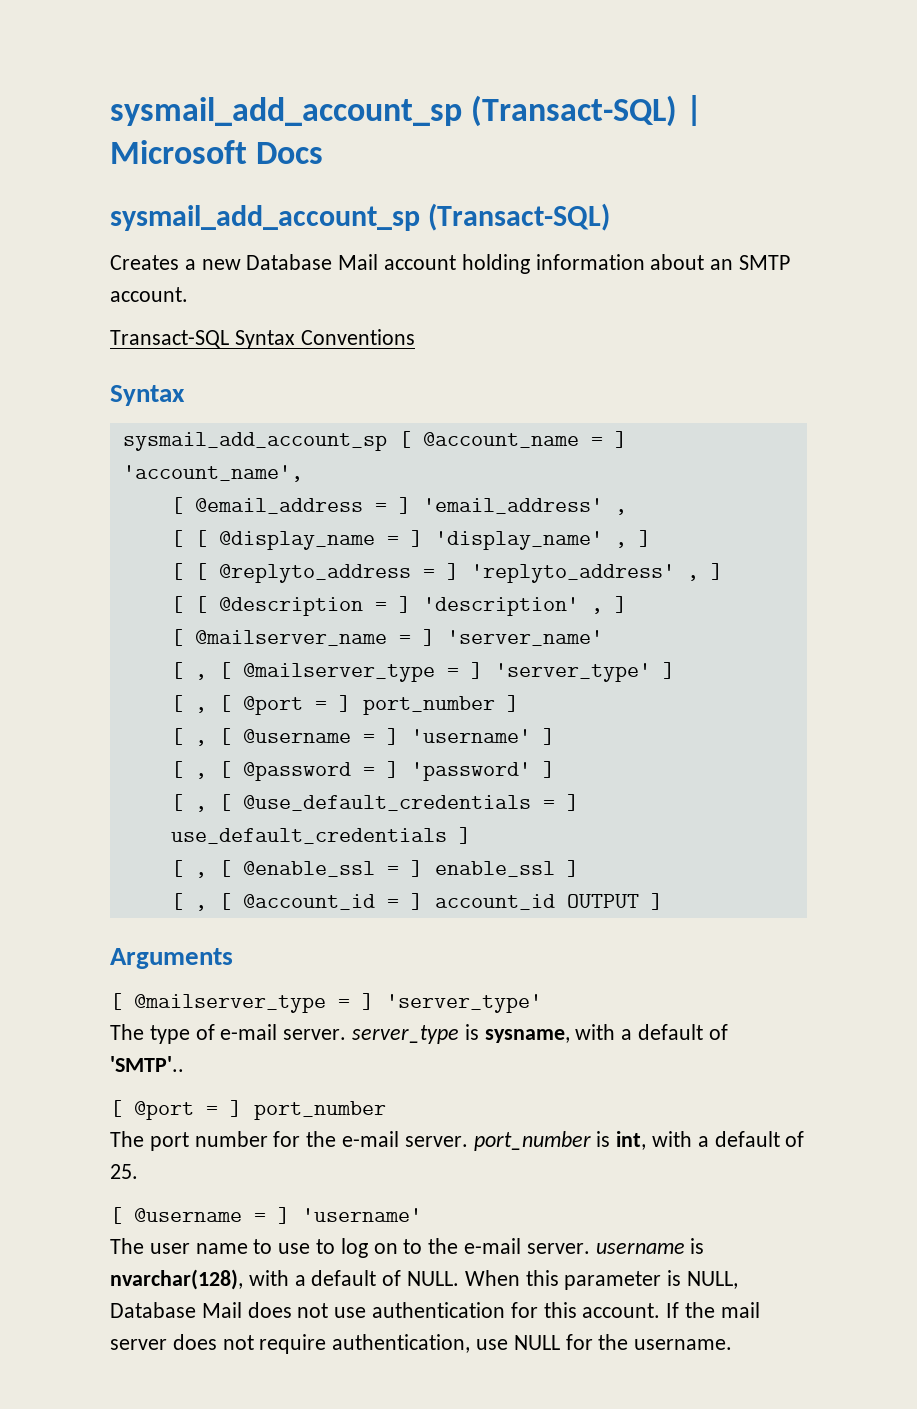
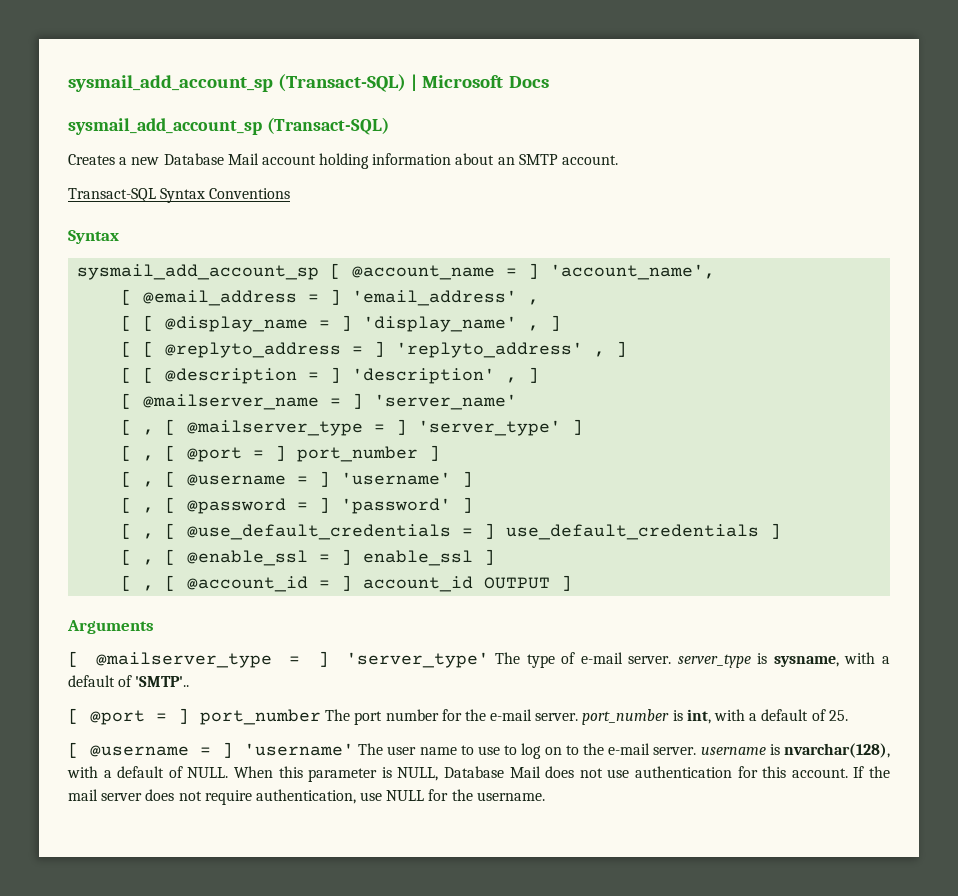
(542, 1003) // -> (489, 660) none
(386, 1110) // -> (321, 717) none
(422, 1215) // -> (355, 749) none

